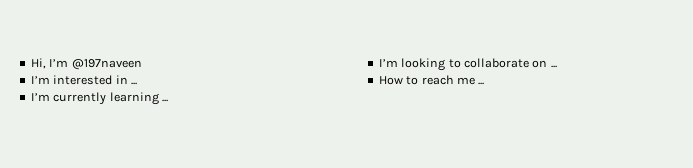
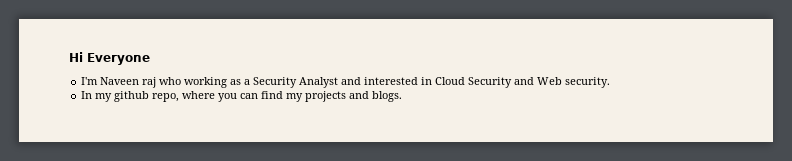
[30,58,142,70] [30,75,137,85] [30,92,168,105] [378,58,557,71] [378,75,485,85] Hi, I’m @197naveen // I’m interested in ... // I’m currently learning ... // I’m looking to collaborate on ... // How to reach me ... -> [69,52,150,65] [81,77,611,88] [81,91,403,102] Hi Everyone // I'm Naveen raj who working as a Security Analyst and interested in Cloud Security and Web security. // In my github repo, where you can find my projects and blogs.

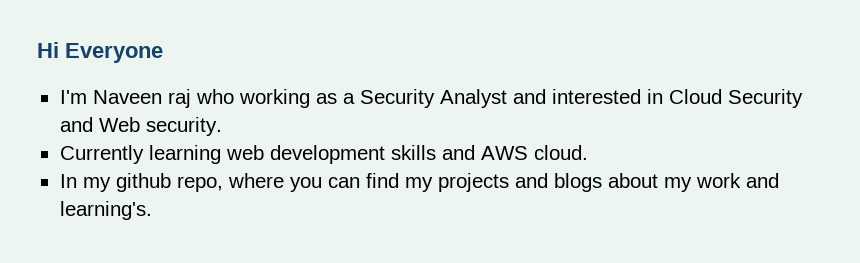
(611, 82) none -> [59,145,588,164] // Currently learning web development skills and AWS cloud.
[372,91,403,102] blogs. -> [553,173,779,192] [59,201,152,220] blogs about my work and learning's.

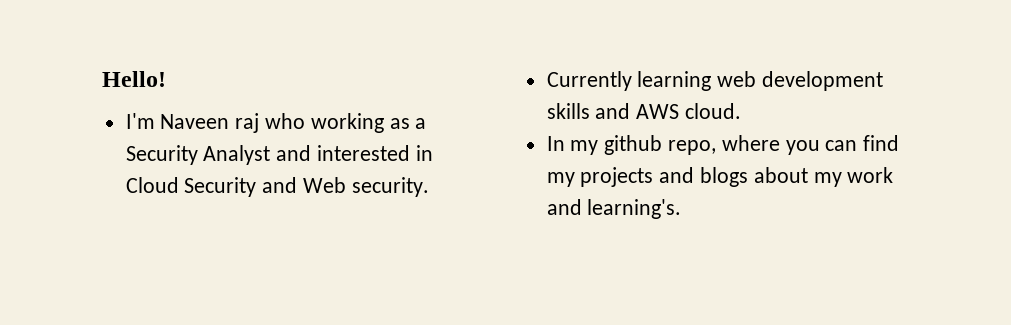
[37,42,163,63] Hi Everyone -> [102,71,166,87] Hello!

